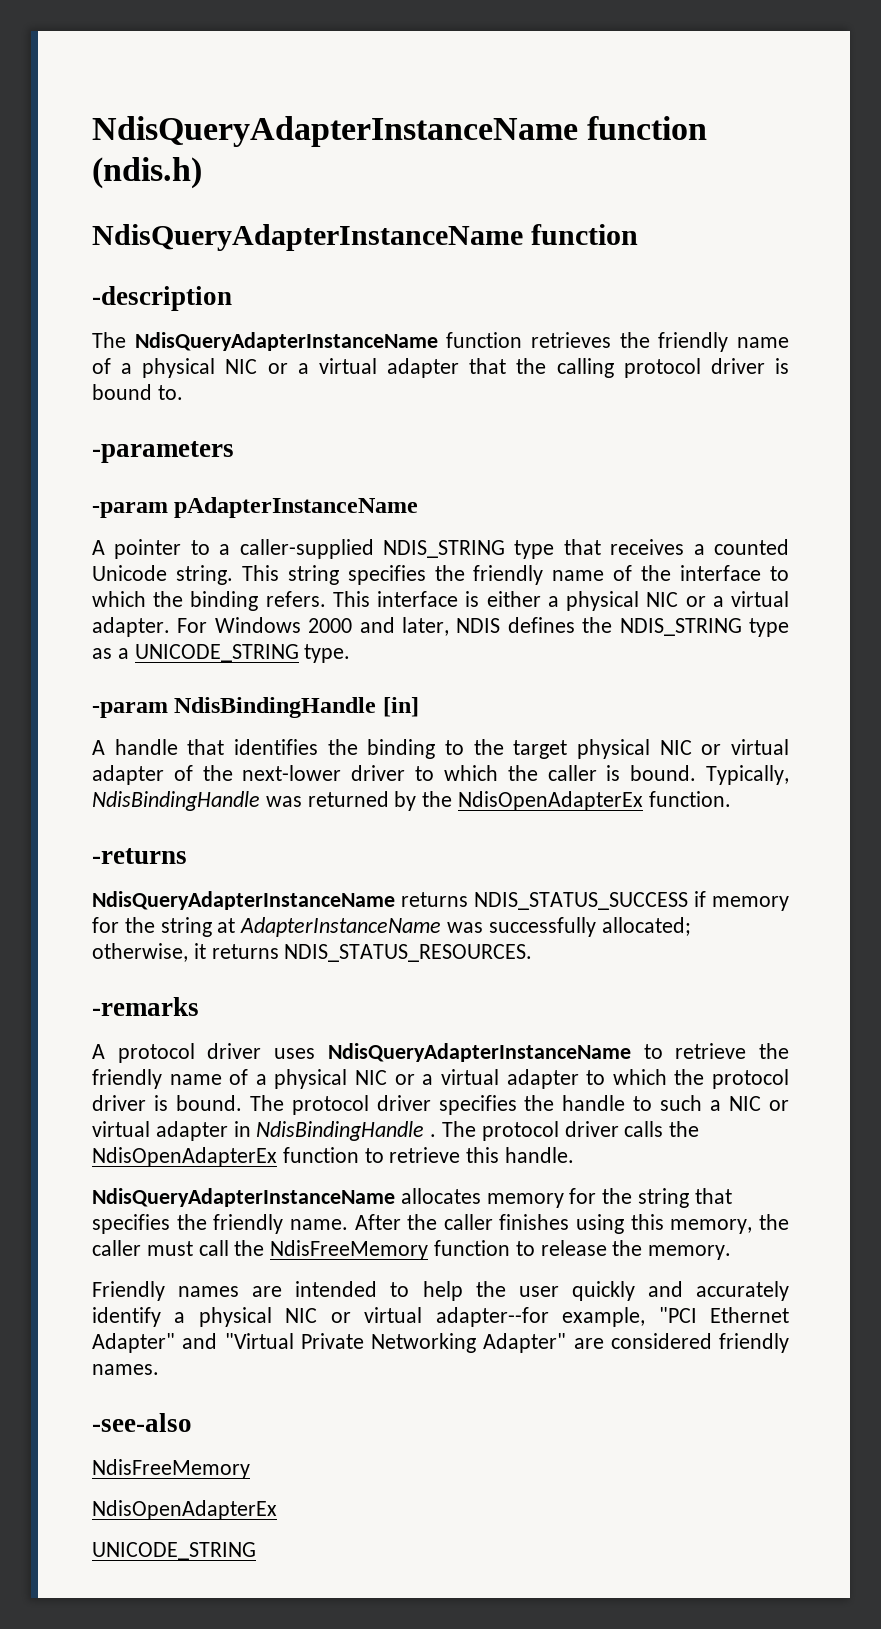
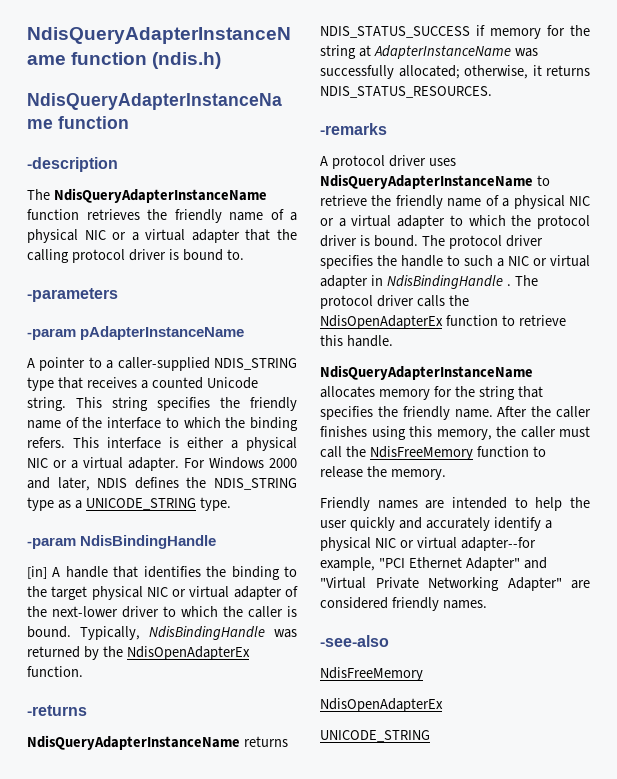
(377, 707) none -> (217, 542) //
(419, 707) // -> (47, 572) none

